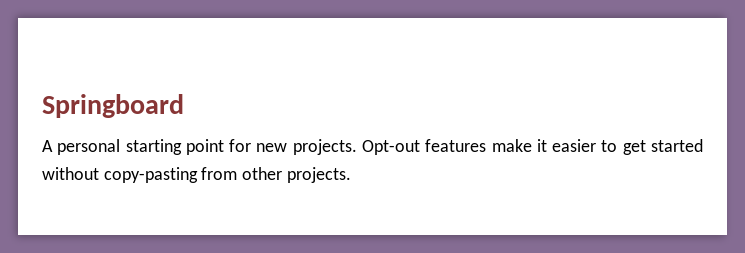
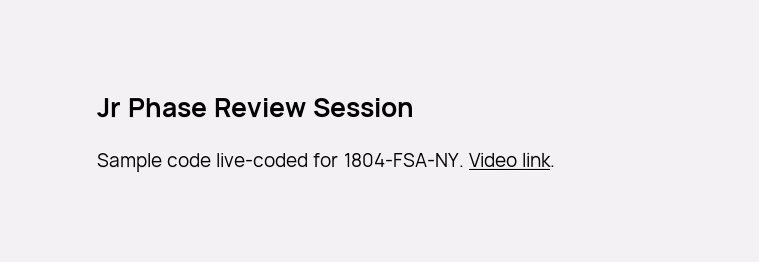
[42,94,184,118] [42,139,704,155] [42,167,351,183] Springboard // A personal starting point for new projects. Opt-out features make it easier to get started without copy-pasting from other projects. -> [96,97,415,118] [97,152,556,173] Jr Phase Review Session // Sample code live-coded for 1804-FSA-NY. Video link.

